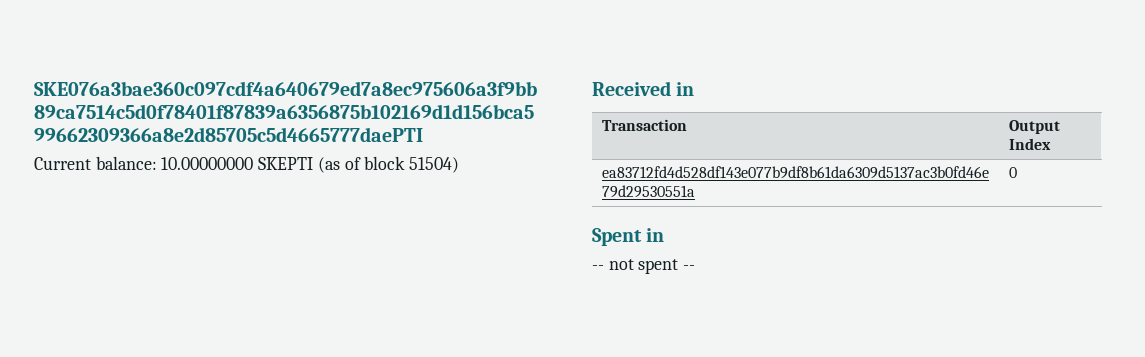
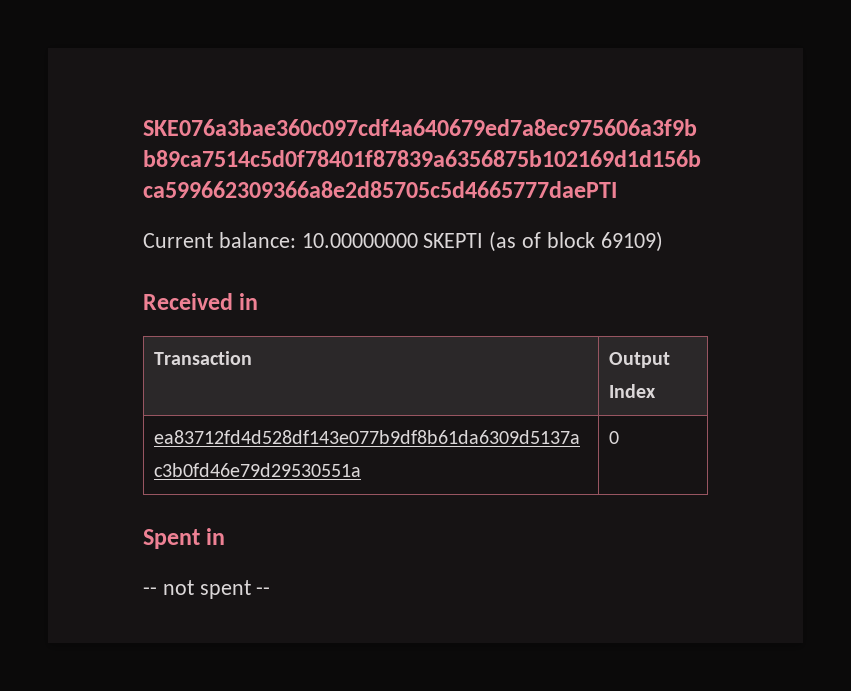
[409,157,460,173] 51504) -> [600,231,663,252] 69109)

